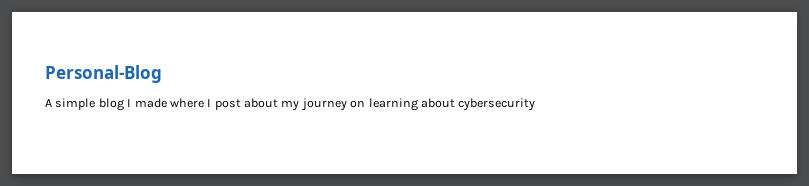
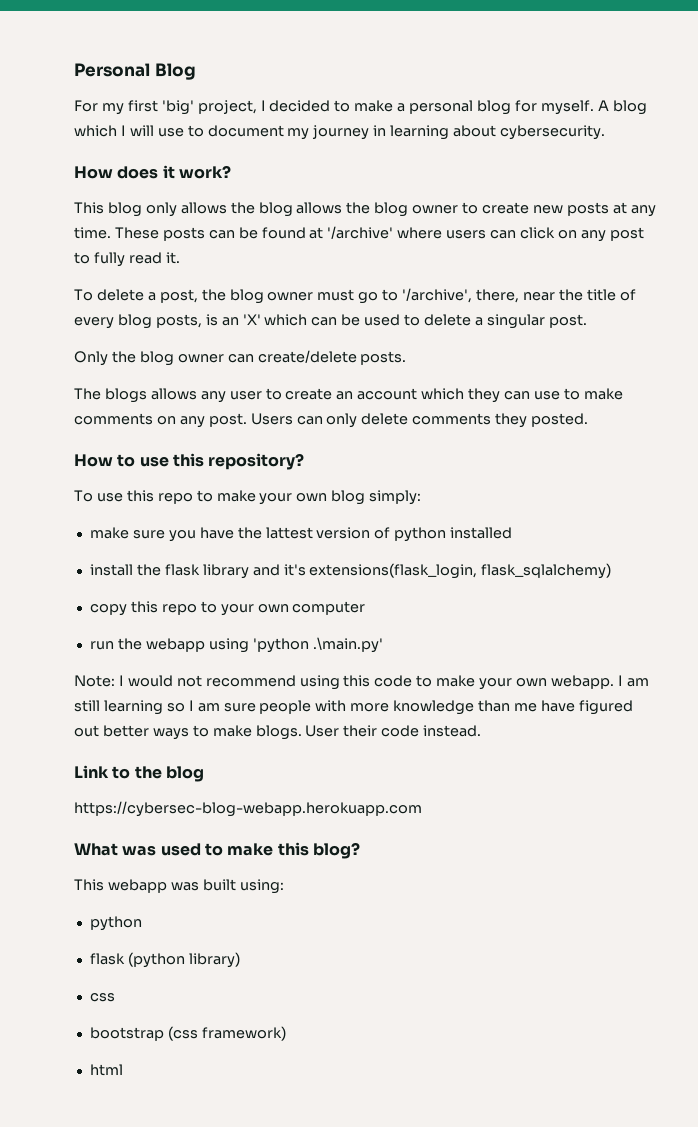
[45,65,162,83] [45,98,278,111] Personal-Blog // A simple blog I made where I post about -> [74,63,196,80] [74,100,647,115] [74,125,284,137] Personal Blog // For my first 'big' project, I decided to make a personal blog for myself. A blog which I will use to document
[350,100,366,108] on -> [373,125,387,136] in
[458,98,536,111] cybersecurity -> [500,125,606,140] [74,165,231,179] [74,202,656,217] [74,226,644,242] [74,252,180,267] [74,288,636,304] [74,314,587,329] [74,350,407,366] [74,388,623,403] [74,413,589,428] [74,453,305,470] [74,490,422,505] [89,527,513,542] [89,563,612,579] [89,601,366,616] [89,637,383,653] [74,675,649,690] [74,700,633,715] [74,725,482,740] [74,765,204,782] [74,801,422,817] [74,842,360,859] [74,879,284,894] [89,916,142,931] [89,952,240,968] [89,993,115,1002] [89,1026,286,1041] [89,1064,123,1076] cybersecurity. // How does it work? // This blog only allows the blog allows the blog owner to create new posts at any time. These posts can be found at '/archive' where users can click on any post to fully read it. // To delete a post, the blog owner must go to '/archive', there, near the title of every blog posts, is an 'X' which can be used to delete a singular post. // Only the blog owner can create/delete posts. // The blogs allows any user to create an account which they can use to make comments on any post. Users can only delete comments they posted. // How to use this repository? // To use this repo to make your own blog simply: // make sure you have the lattest version of python installed // install the flask library and it's extensions(flask_login, flask_sqlalchemy) // copy this repo to your own computer // run the webapp using 'python .\main.py' // Note: I would not recommend using this code to make your own webapp. I am still learning so I am sure people with more knowledge than me have figured out better ways to make blogs. User their code instead. // Link to the blog // https://cybersec-blog-webapp.herokuapp.com // What was used to make this blog? // This webapp was built using: // python // flask (python library) // css // bootstrap (css framework) // html

